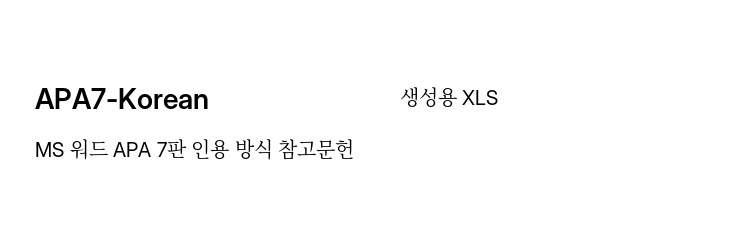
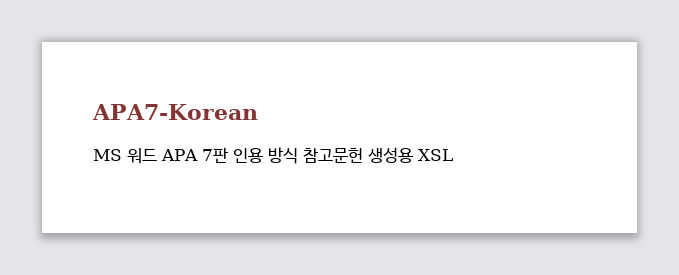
[462,90,499,105] XLS -> [417,149,453,161] XSL

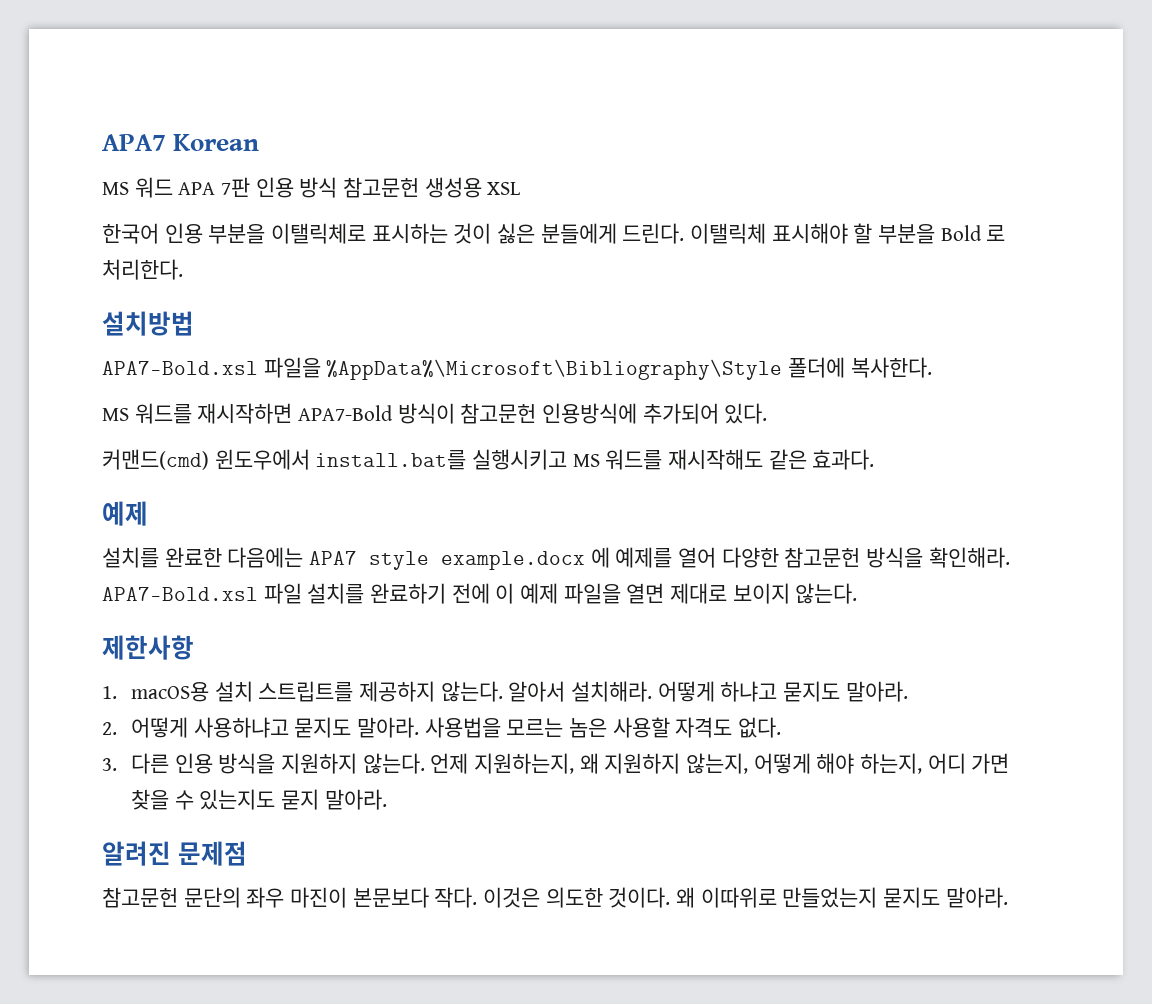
[92,104,258,120] APA7-Korean -> [102,134,260,151] APA7 Korean
(453, 155) none -> [102,223,1006,244] [102,259,183,280] [102,311,194,336] [102,357,932,380] [102,403,768,424] [102,449,875,470] [102,501,148,526] [102,547,1010,570] [102,583,858,604] [102,635,194,660] [102,681,908,702] [102,717,781,738] [102,753,1010,774] [130,789,387,810] [102,841,247,866] [102,887,1008,908] // 한국어 인용 부분을 이탤릭체로 표시하는 것이 싫은 분들에게 드린다. 이탤릭체 표시해야 할 부분을 Bold 로 처리한다. // 설치방법 // APA7-Bold.xsl 파일을 %AppData%\Microsoft\Bibliography\Style 폴더에 복사한다. // MS 워드를 재시작하면 APA7-Bold 방식이 참고문헌 인용방식에 추가되어 있다. // 커맨드(cmd) 윈도우에서 install.bat를 실행시키고 MS 워드를 재시작해도 같은 효과다. // 예제 // 설치를 완료한 다음에는 APA7 style example.docx 에 예제를 열어 다양한 참고문헌 방식을 확인해라. APA7-Bold.xsl 파일 설치를 완료하기 전에 이 예제 파일을 열면 제대로 보이지 않는다. // 제한사항 // 1. macOS용 설치 스트립트를 제공하지 않는다. 알아서 설치해라. 어떻게 하냐고 묻지도 말아라. // 2. 어떻게 사용하냐고 묻지도 말아라. 사용법을 모르는 놈은 사용할 자격도 없다. // 3. 다른 인용 방식을 지원하지 않는다. 언제 지원하는지, 왜 지원하지 않는지, 어떻게 해야 하는지, 어디 가면 찾을 수 있는지도 묻지 말아라. // 알려진 문제점 // 참고문헌 문단의 좌우 마진이 본문보다 작다. 이것은 의도한 것이다. 왜 이따위로 만들었는지 묻지도 말아라.

